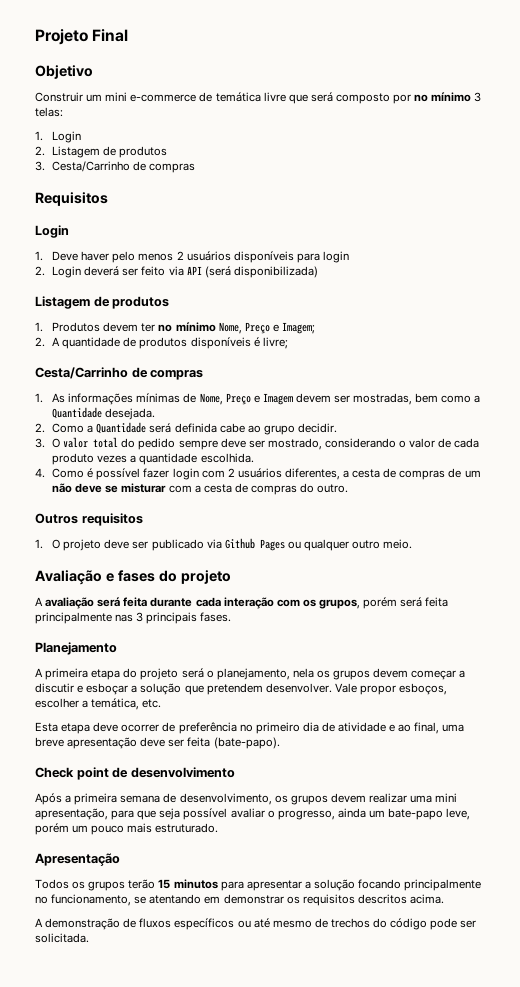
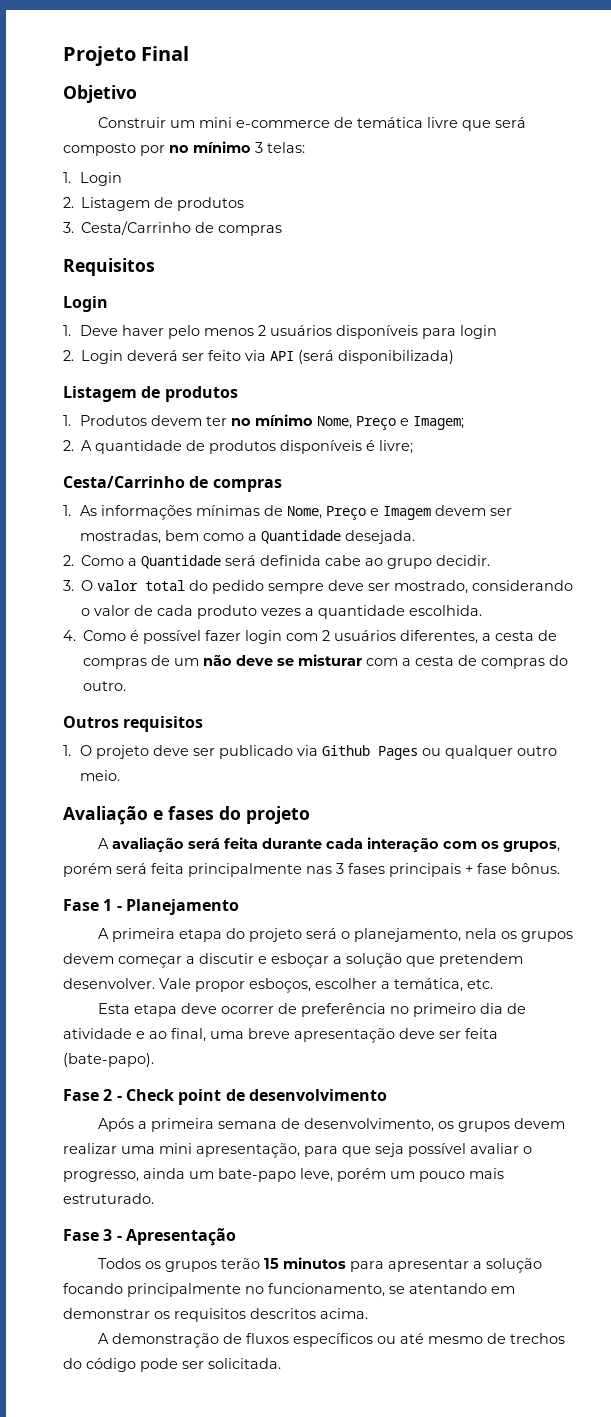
[146,612,232,624] principais fases. // -> [348,863,560,877] [63,899,122,911] fases principais + fase bônus. // Fase 1 -
(280, 743) none -> [63,1089,122,1101] Fase 2 -
(219, 828) none -> [63,1229,122,1241] Fase 3 -

